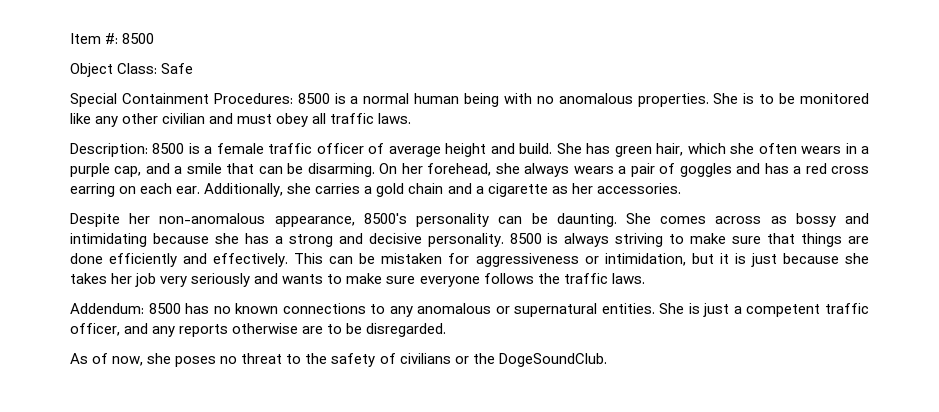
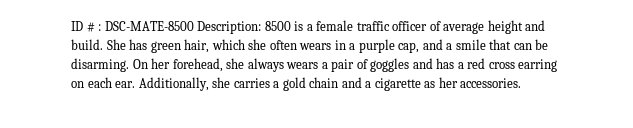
[70,33,155,44] [70,63,194,77] [70,93,869,107] [70,113,412,127] Item #: 8500 // Object Class: Safe // Special Containment Procedures: 8500 is a normal human being with no anomalous properties. She is to be monitored like any other civilian and must obey all traffic laws. // -> [71,21,194,32] ID # : DSC-MATE-8500
[70,213,869,227] [70,233,870,247] [70,253,869,267] [70,273,645,287] [70,303,869,317] [70,323,447,337] [70,353,607,367] // Despite her non-anomalous appearance, 8500's personality can be daunting. She comes across as bossy and intimidating because she has a strong and decisive personality. 8500 is always striving to make sure that things are done efficiently and effectively. This can be mistaken for aggressiveness or intimidation, but it is just because she takes her job very seriously and wants to make sure everyone follows the traffic laws. // Addendum: 8500 has no known connections to any anomalous or supernatural entities. She is just a competent traffic officer, and any reports otherwise are to be disregarded. // As of now, she poses no threat to the safety of civilians or the DogeSoundClub. -> (522, 83) none

